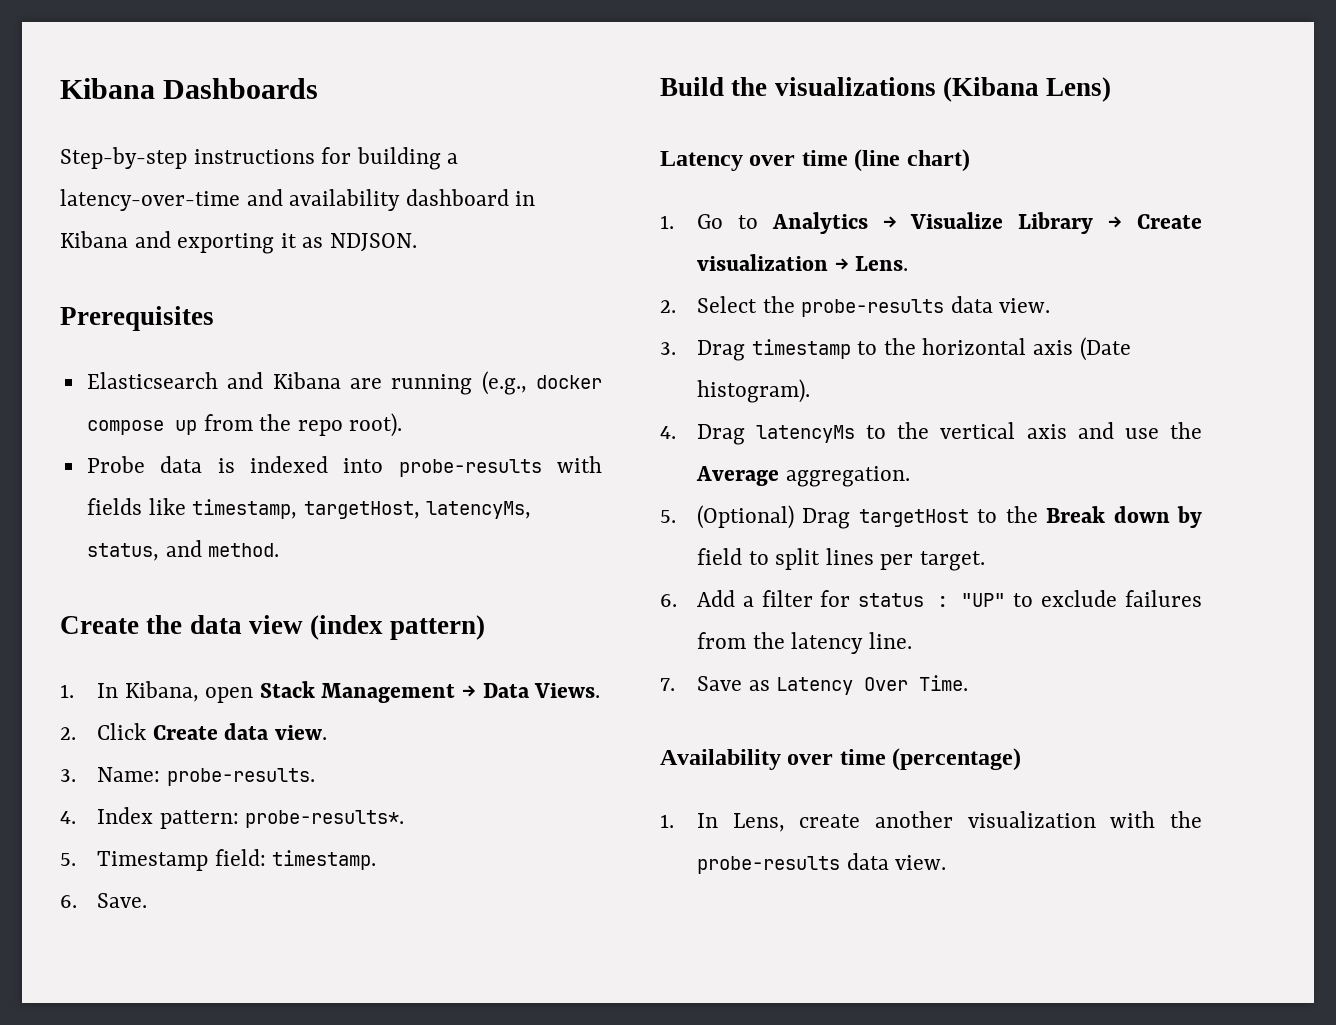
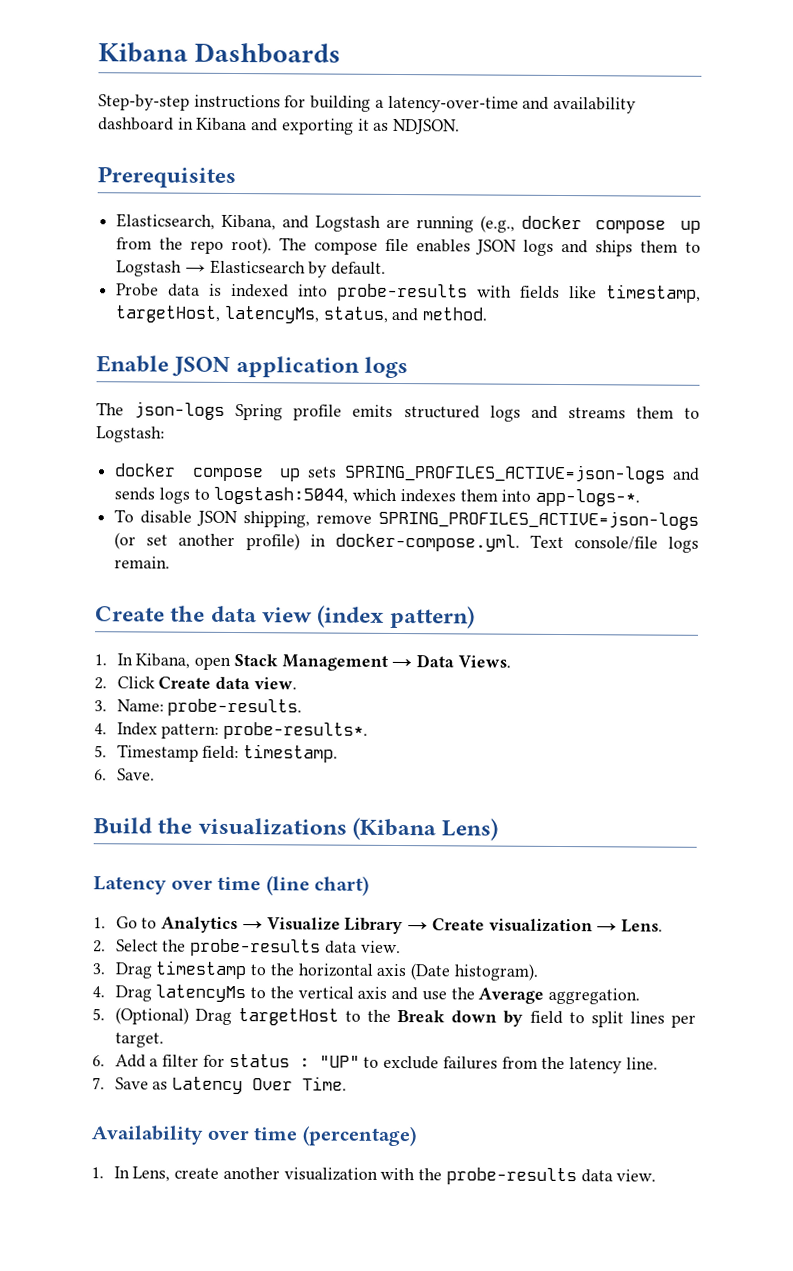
[86,372,341,389] Elasticsearch and Kibana -> [116,213,382,232] Elasticsearch, Kibana, and Logstash
(403, 425) none -> [278,237,701,257] [116,259,387,278] The compose file enables JSON logs and ships them to Logstash → Elasticsearch by default.
(280, 550) none -> [96,355,409,379] [96,401,701,422] [96,426,165,443] [114,463,700,484] [114,486,641,507] [114,509,699,530] [114,532,699,553] [114,556,171,569] // Enable JSON application logs // The json-logs Spring profile emits structured logs and streams them to Logstash: // docker compose up sets SPRING_PROFILES_ACTIVE=json-logs and sends logs to logstash:5044, which indexes them into app-logs-*. // To disable JSON shipping, remove SPRING_PROFILES_ACTIVE=json-logs (or set another profile) in docker-compose.yml. Text console/file logs remain.

